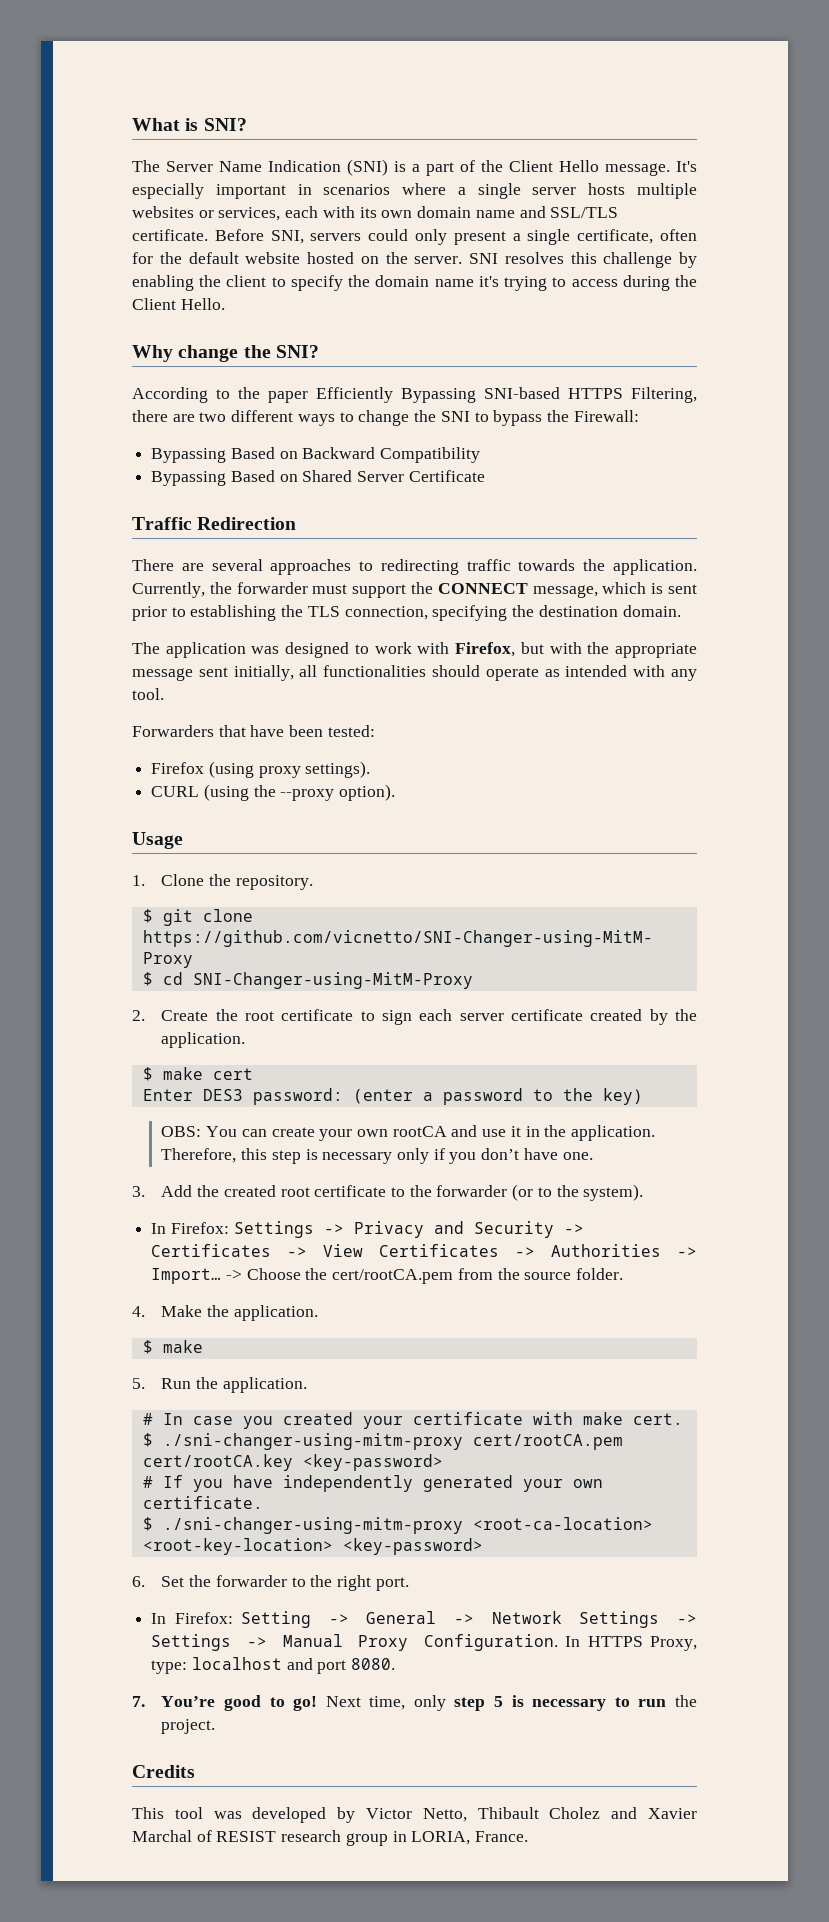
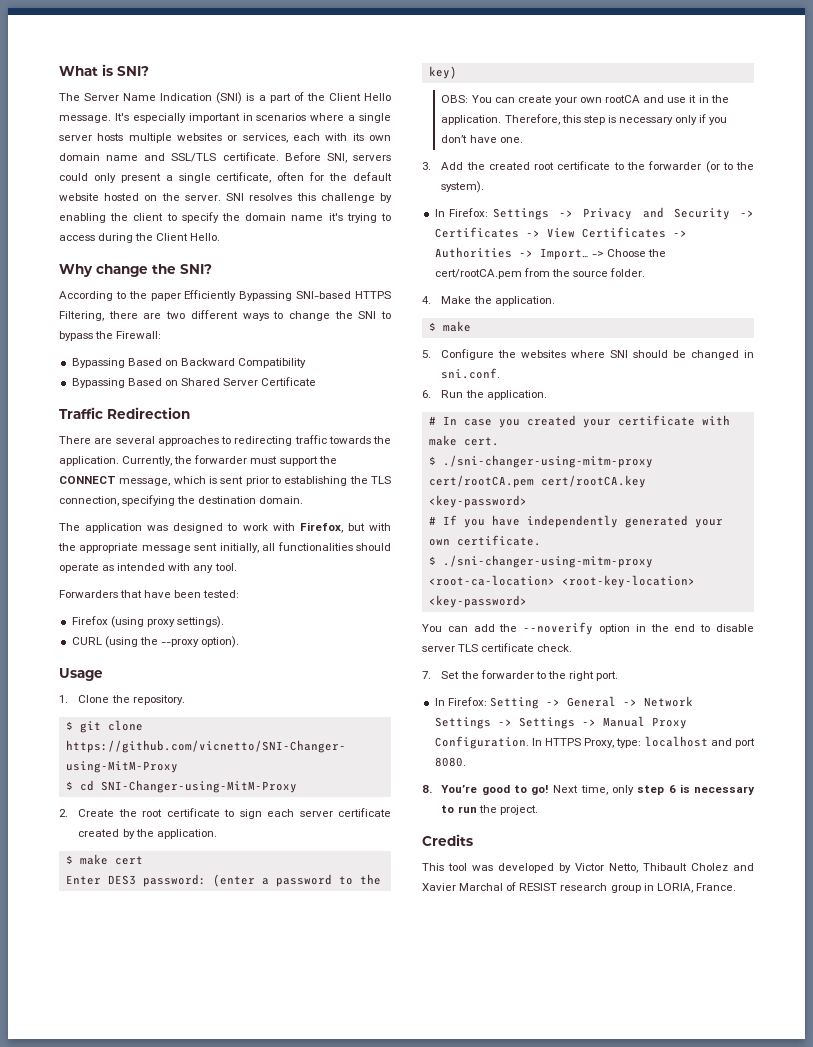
(145, 1383) none -> [441,349,754,360] [441,368,501,379] [422,390,431,398] Configure the websites where SNI should be changed in sni.conf. // 6.
[132,1576,145,1587] 6. -> [422,622,754,635] [422,643,573,652] [422,671,431,679] You can add the --noverify option in the end to disable server TLS certificate check. // 7.
[132,1696,145,1707] 7. -> [422,785,432,793] 8.
[494,1696,504,1707] 5 -> [668,785,676,793] 6

